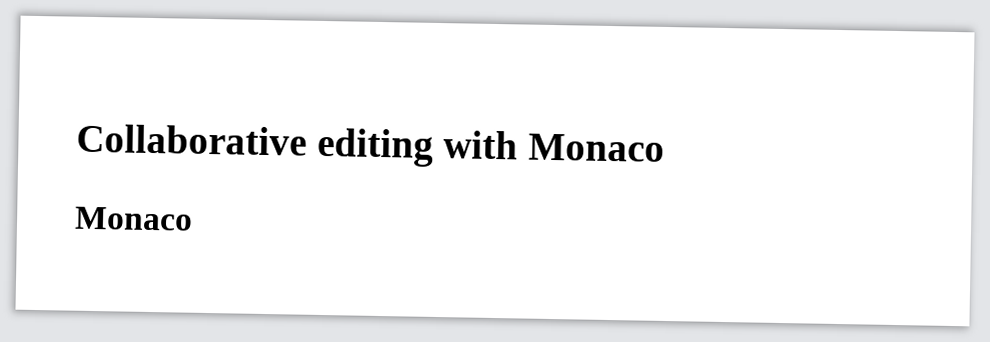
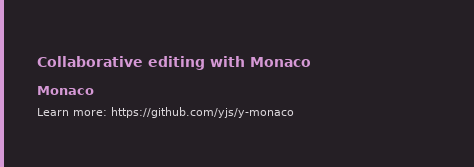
(193, 218) none -> [37,107,294,118] // Learn more: https://github.com/yjs/y-monaco

